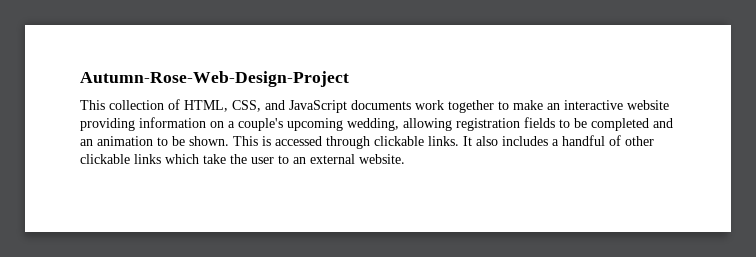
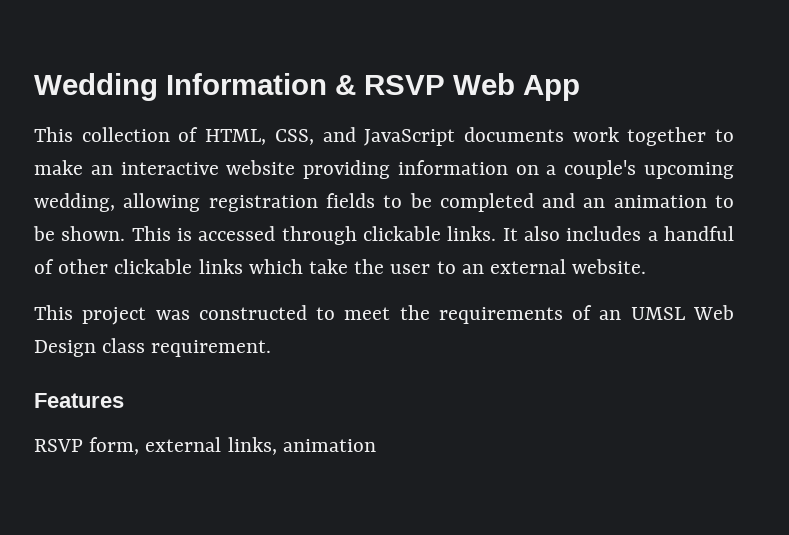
[80,71,349,87] Autumn-Rose-Web-Design-Project -> [34,73,580,101] Wedding Information & RSVP Web App
(405, 159) none -> [34,305,734,325] [34,338,272,357] [34,393,124,408] [34,437,376,455] // This project was constructed to meet the requirements of an UMSL Web Design class requirement. // Features // RSVP form, external links, animation

